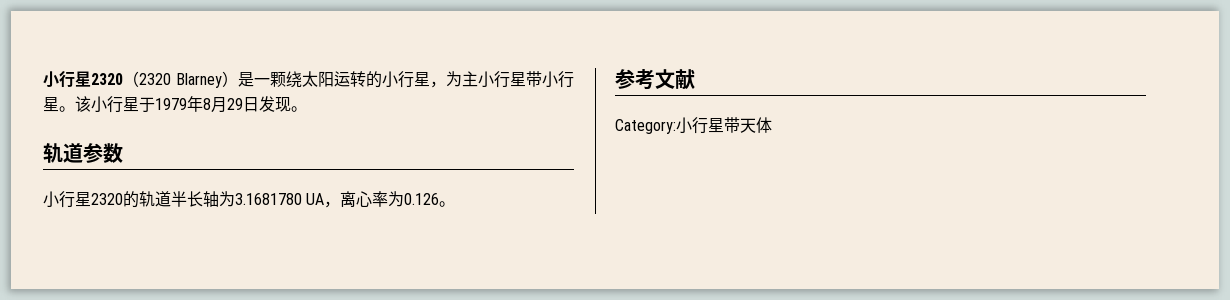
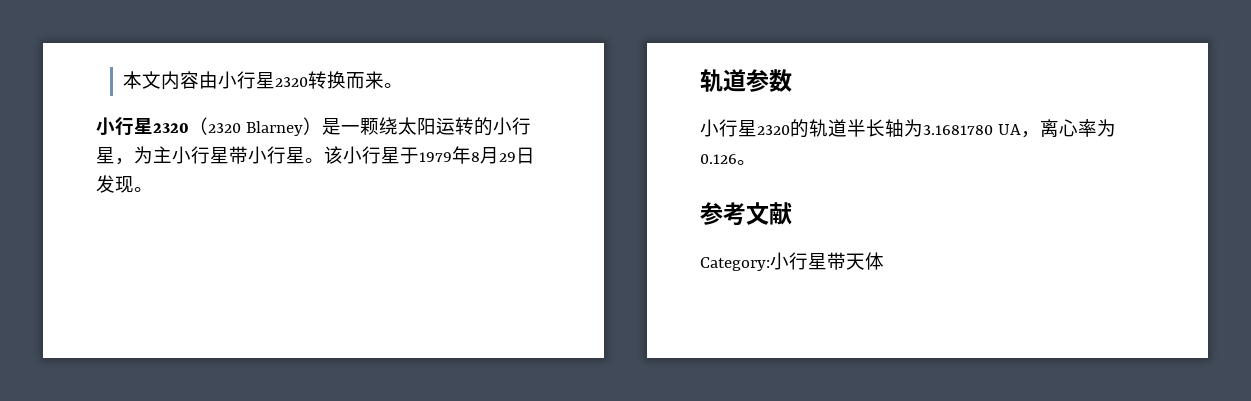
(43, 79) none -> [123,71,404,90] 本文内容由小行星2320转换而来。 //

